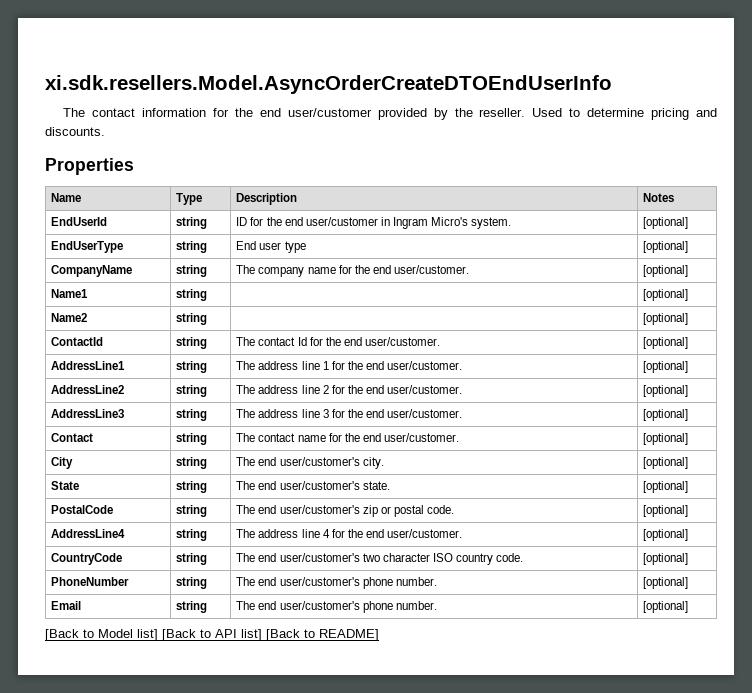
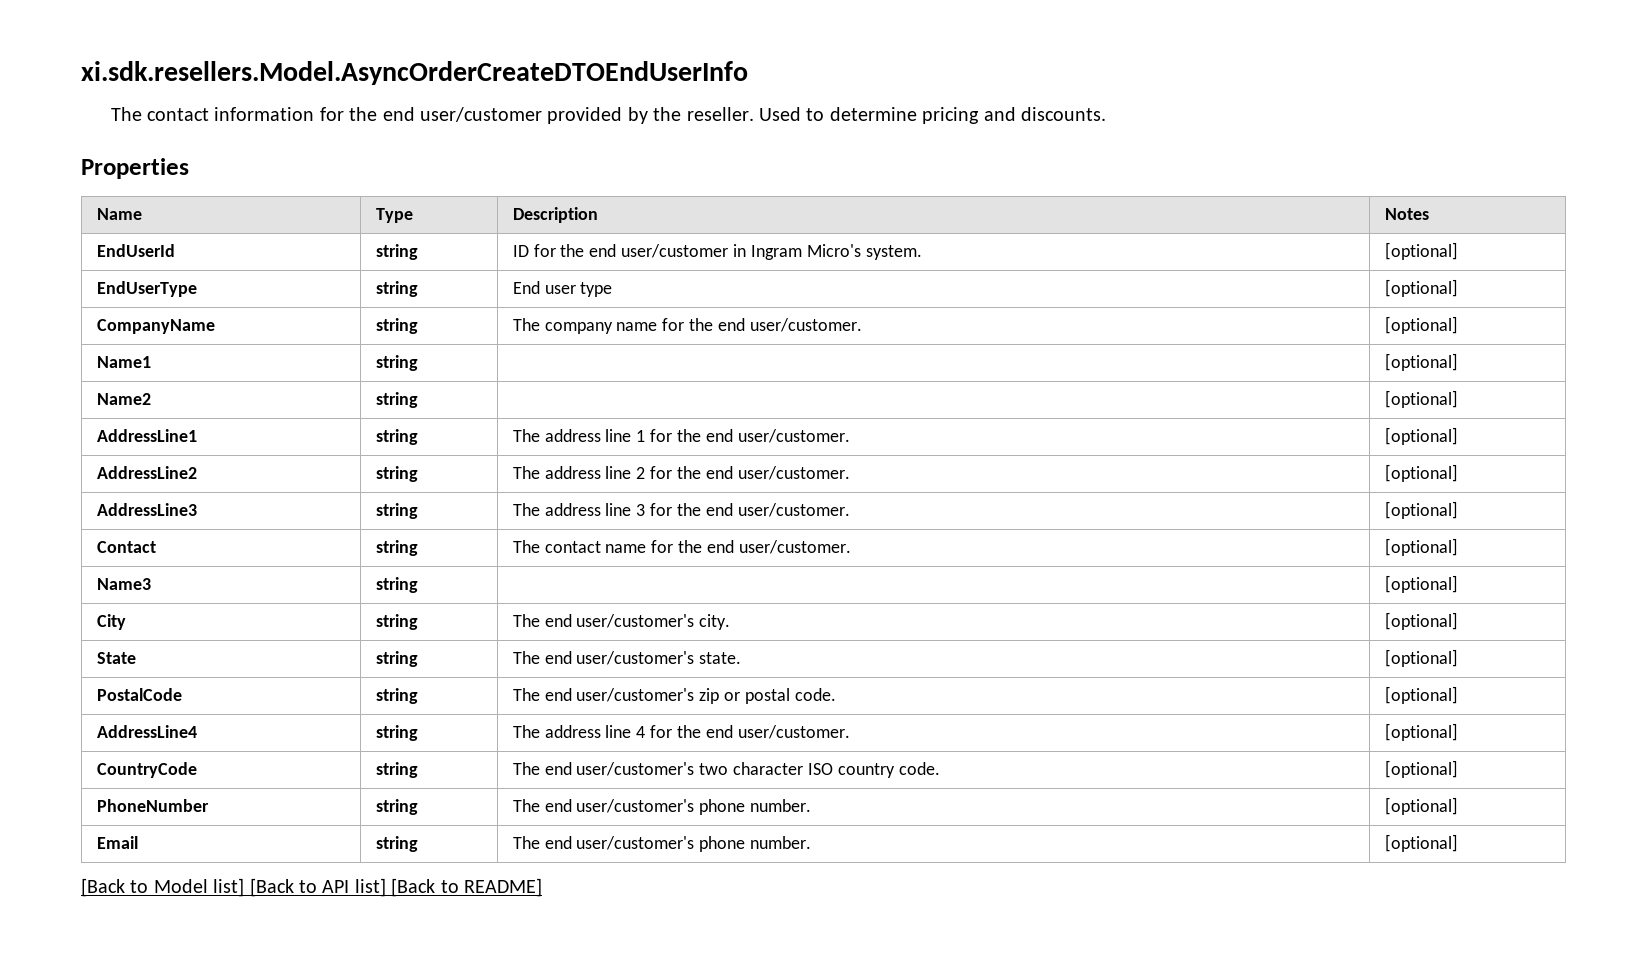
[51,337,104,346] [176,337,208,349] [236,337,441,346] [643,337,689,349] // ContactId | string | The contact Id for the end user/customer. | [optional] -> (1458, 399) none
(689, 439) none -> [96,578,151,590] [375,577,418,593] [1384,575,1458,593] // Name3 | string | | [optional]

